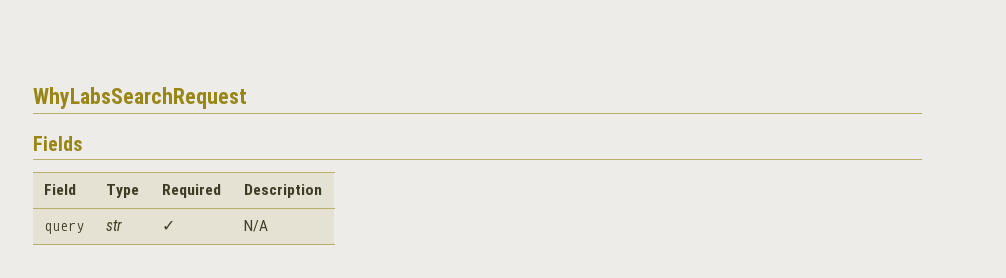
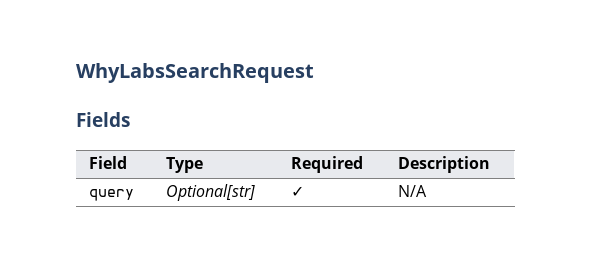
[105,220,122,231] str -> [166,184,256,201] Optional[str]

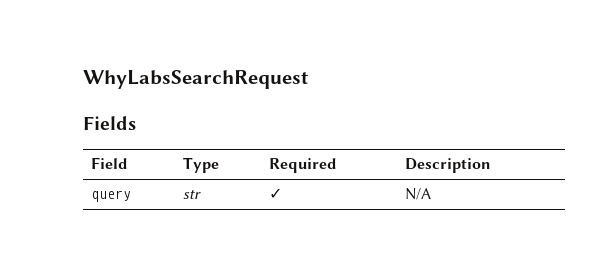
[166,184,256,201] Optional[str] -> [183,190,202,199] str

